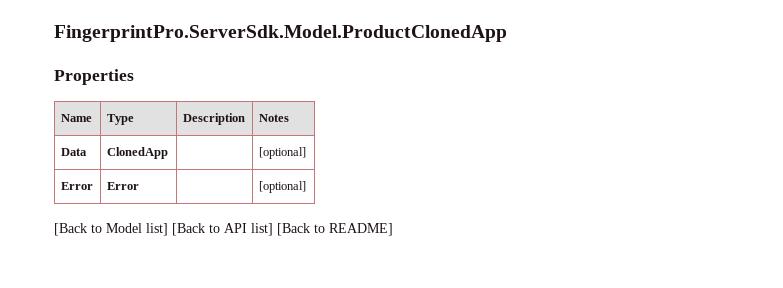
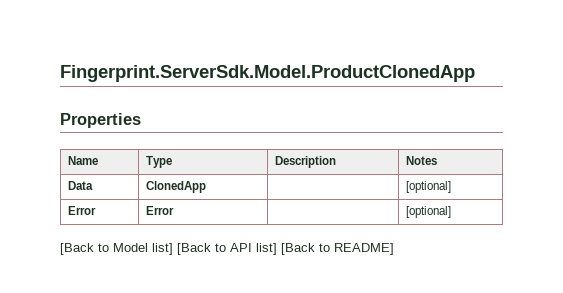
[54,25,507,42] FingerprintPro.ServerSdk.Model.ProductClonedApp -> [60,65,475,82] Fingerprint.ServerSdk.Model.ProductClonedApp

